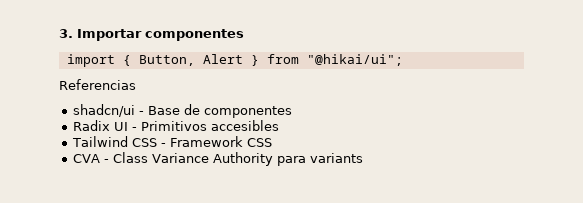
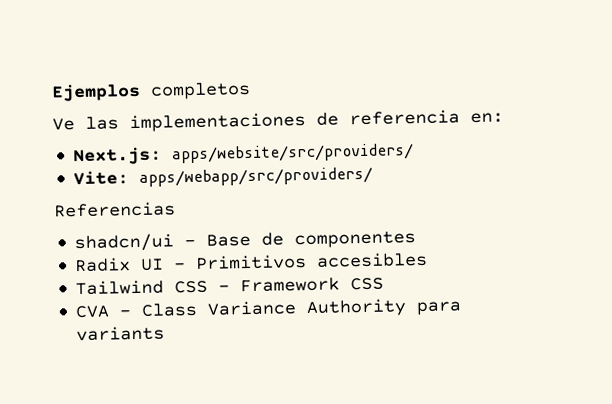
[59,29,244,41] [66,54,403,67] 3. Importar componentes // import { Button, Alert } from "@hikai/ui"; -> [51,81,251,102] [52,109,504,133] [73,143,415,166] [73,166,374,187] Ejemplos completos // Ve las implementaciones de referencia en: // Next.js: apps/website/src/providers/ // Vite: apps/webapp/src/providers/

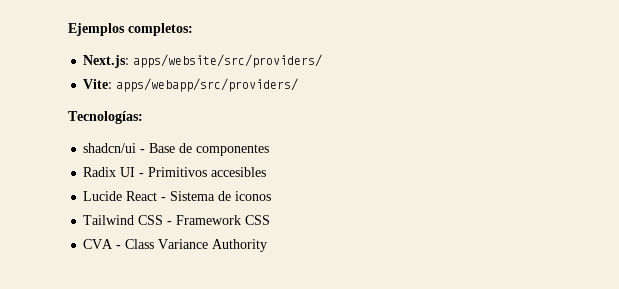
[150,81,251,100] [52,109,504,133] completos // Ve las implementaciones de referencia en: -> [128,23,193,36] completos:
[53,201,176,218] Referencias -> [68,111,143,124] Tecnologías:
(429, 259) none -> [83,191,272,201] // Lucide React - Sistema de iconos
[416,301,463,316] [76,325,166,342] para variants -> (268, 245) none

